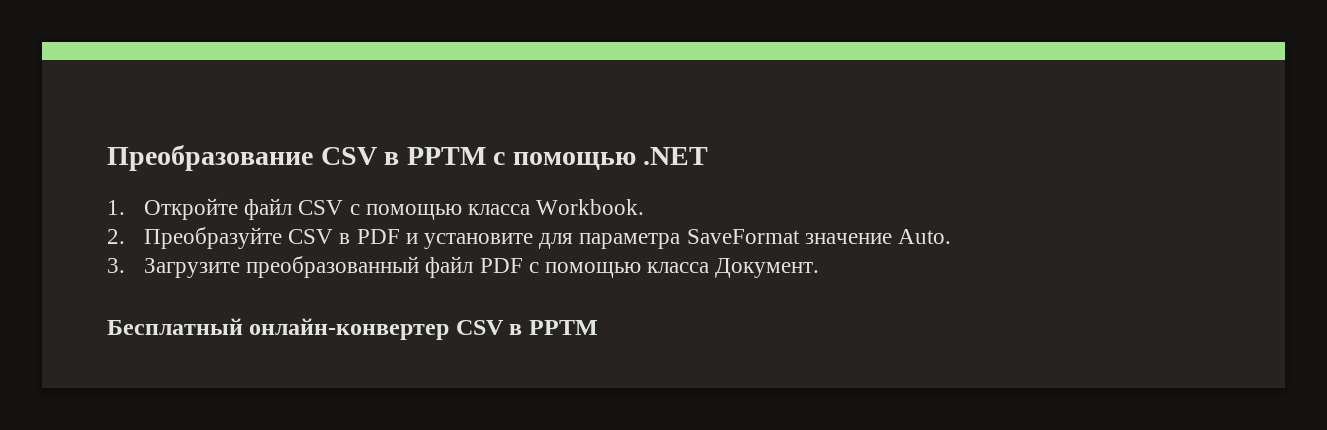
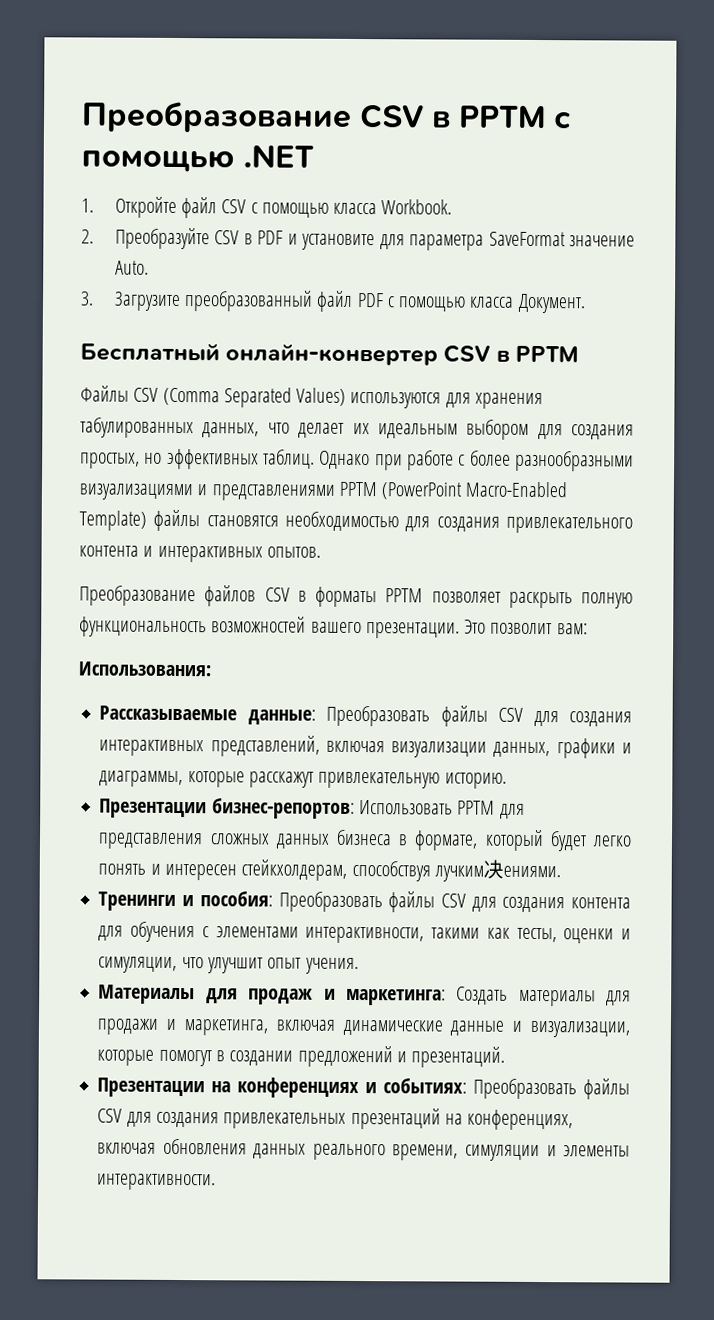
(598, 327) none -> [80,385,543,410] [80,417,634,440] [80,448,634,472] [79,481,568,501] [79,509,633,534] [79,545,321,563] [79,585,633,609] [79,616,588,639] [78,661,211,677] [99,705,632,727] [99,735,632,759] [99,770,507,789] [99,798,525,819] [98,829,633,852] [98,859,561,882] [98,891,632,913] [98,921,631,944] [98,956,359,975] [98,984,631,1007] [97,1018,630,1038] [97,1045,506,1068] [97,1077,630,1100] [97,1107,574,1131] [97,1138,630,1162] [97,1173,217,1191] // Файлы CSV (Comma Separated Values) используются для хранения табулированных данных, что делает их идеальным выбором для создания простых, но эффективных таблиц. Однако при работе с более разнообразными визуализациями и представлениями PPTM (PowerPoint Macro-Enabled Template) файлы становятся необходимостью для создания привлекательного контента и интерактивных опытов. // Преобразование файлов CSV в форматы PPTM позволяет раскрыть полную функциональность возможностей вашего презентации. Это позволит вам: // Использования: // Рассказываемые данные: Преобразовать файлы CSV для создания интерактивных представлений, включая визуализации данных, графики и диаграммы, которые расскажут привлекательную историю. // Презентации бизнес-репортов: Использовать PPTM для представления сложных данных бизнеса в формате, который будет легко понять и интересен стейкхолдерам, способствуя лучким决ениями. // Тренинги и пособия: Преобразовать файлы CSV для создания контента для обучения с элементами интерактивности, такими как тесты, оценки и симуляции, что улучшит опыт учения. // Материалы для продаж и маркетинга: Создать материалы для продажи и маркетинга, включая динамические данные и визуализации, которые помогут в создании предложений и презентаций. // Презентации на конференциях и событиях: Преобразовать файлы CSV для создания привлекательных презентаций на конференциях, включая обновления данных реального времени, симуляции и элементы интерактивности.

